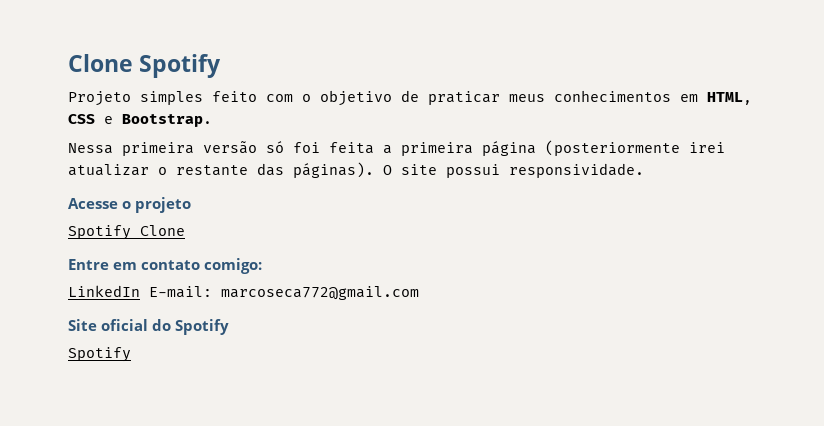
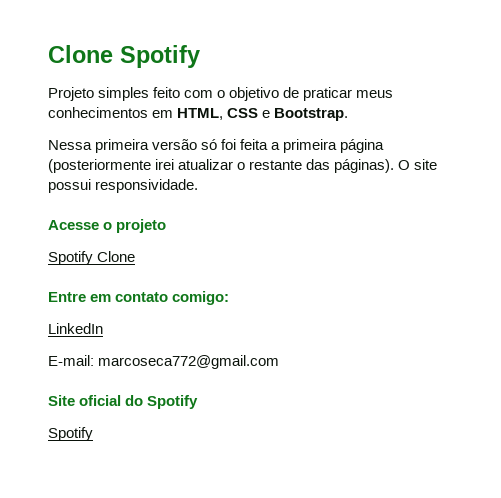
(140, 291) none -> (103, 328) //

